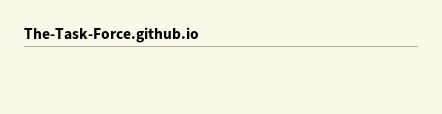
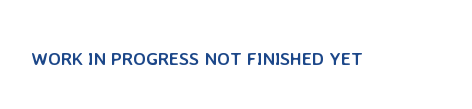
[24,27,199,43] The-Task-Force.github.io -> [31,53,363,65] WORK IN PROGRESS NOT FINISHED YET

